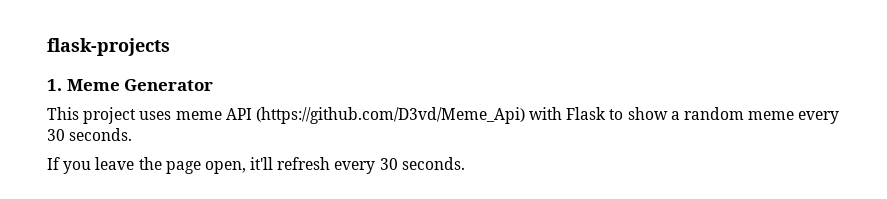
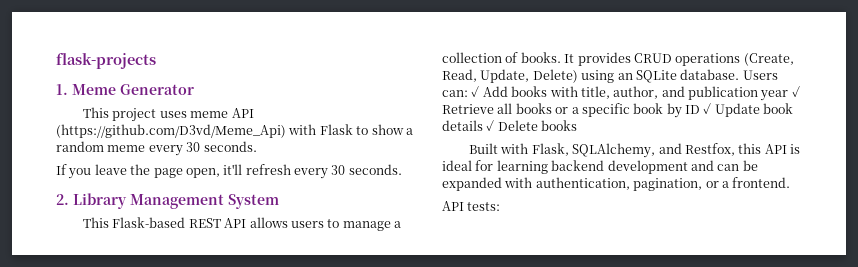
(465, 163) none -> [56,193,279,209] [83,217,402,231] [442,52,794,66] [442,69,778,83] [442,86,800,101] [442,103,794,118] [442,120,578,131] [469,143,801,158] [442,160,758,174] [442,177,791,191] [442,201,501,211] // 2. Library Management System // This Flask-based REST API allows users to manage a collection of books. It provides CRUD operations (Create, Read, Update, Delete) using an SQLite database. Users can: ✓ Add books with title, author, and publication year ✓ Retrieve all books or a specific book by ID ✓ Update book details ✓ Delete books // Built with Flask, SQLAlchemy, and Restfox, this API is ideal for learning backend development and can be expanded with authentication, pagination, or a frontend. // API tests:

